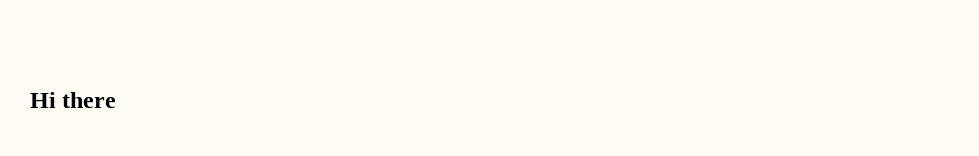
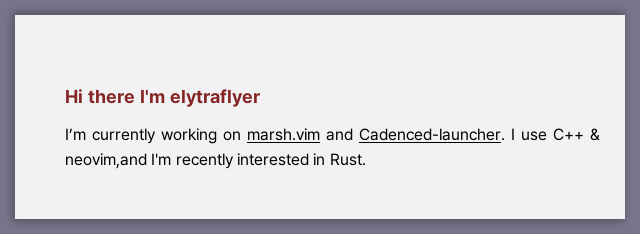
(117, 100) none -> [139,89,260,107] [65,128,600,144] [65,153,366,169] I'm elytraflyer // I’m currently working on marsh.vim and Cadenced-launcher. I use C++ & neovim,and I'm recently interested in Rust.

